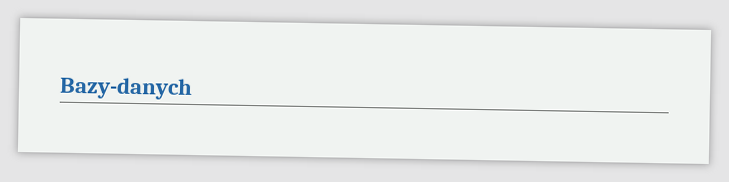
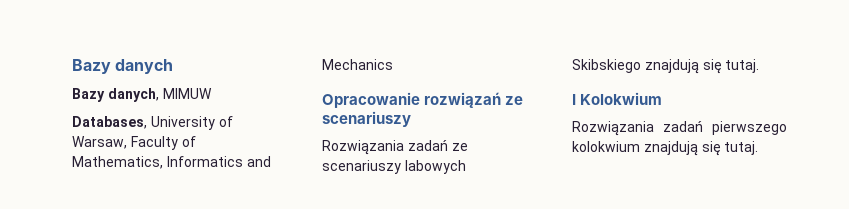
[59,76,193,100] Bazy-danych -> [72,59,174,74] [72,88,212,102] [72,116,233,130] [72,136,196,150] [72,156,271,169] [322,59,393,70] [322,92,524,108] [322,111,411,127] [322,140,468,155] [322,160,466,174] [572,59,760,74] [572,92,663,105] [572,121,787,136] [572,141,759,156] Bazy danych // Bazy danych, MIMUW // Databases, University of Warsaw, Faculty of Mathematics, Informatics and Mechanics // Opracowanie rozwiązań ze scenariuszy // Rozwiązania zadań ze scenariuszy labowych Skibskiego znajdują się tutaj. // I Kolokwium // Rozwiązania zadań pierwszego kolokwium znajdują się tutaj.

